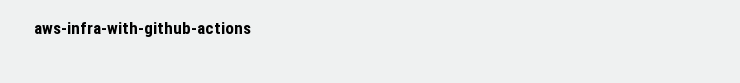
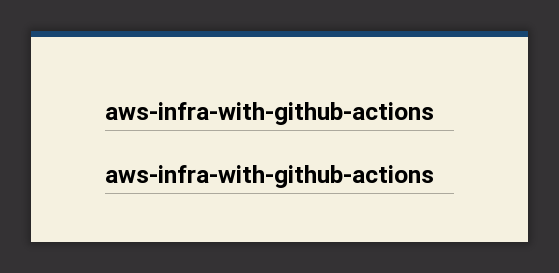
[34,22,251,37] aws-infra-with-github-actions -> [105,102,434,125] [105,165,434,188] aws-infra-with-github-actions // aws-infra-with-github-actions

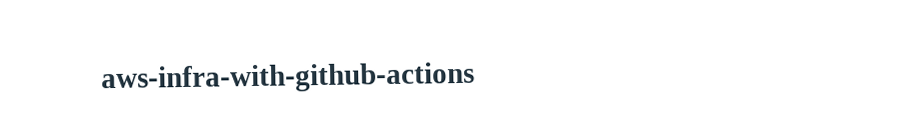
[105,102,434,125] [105,165,434,188] aws-infra-with-github-actions // aws-infra-with-github-actions -> [101,61,475,95] aws-infra-with-github-actions

